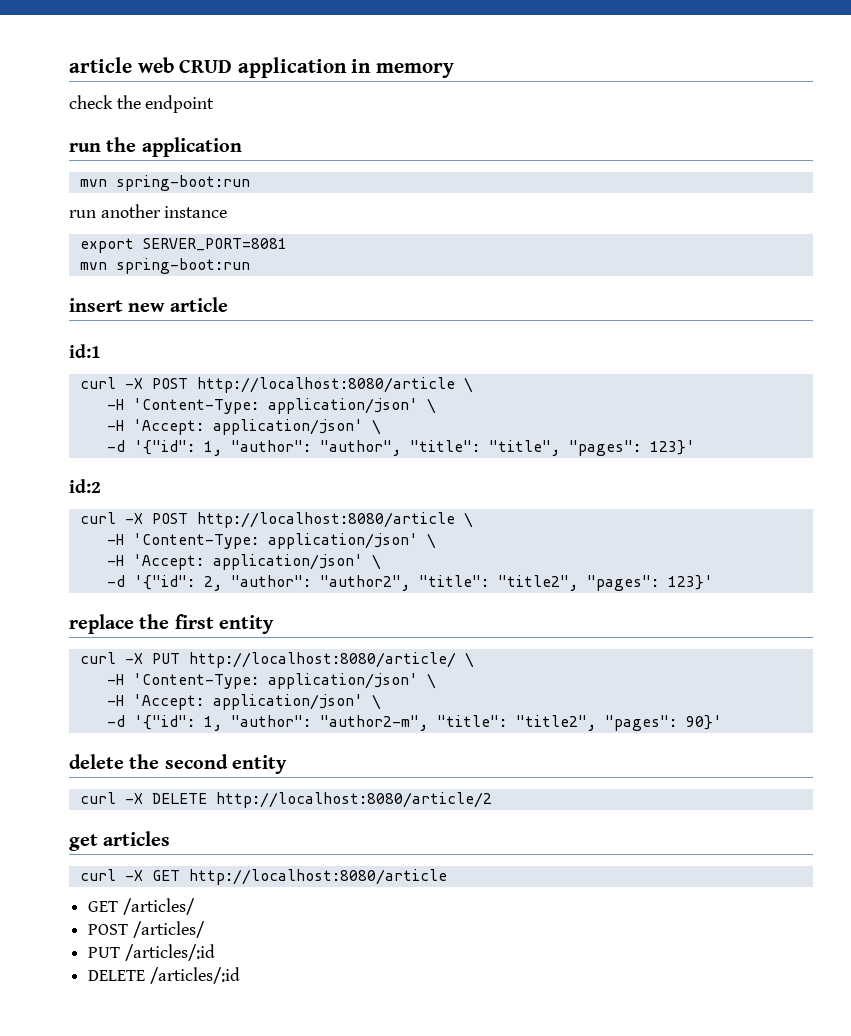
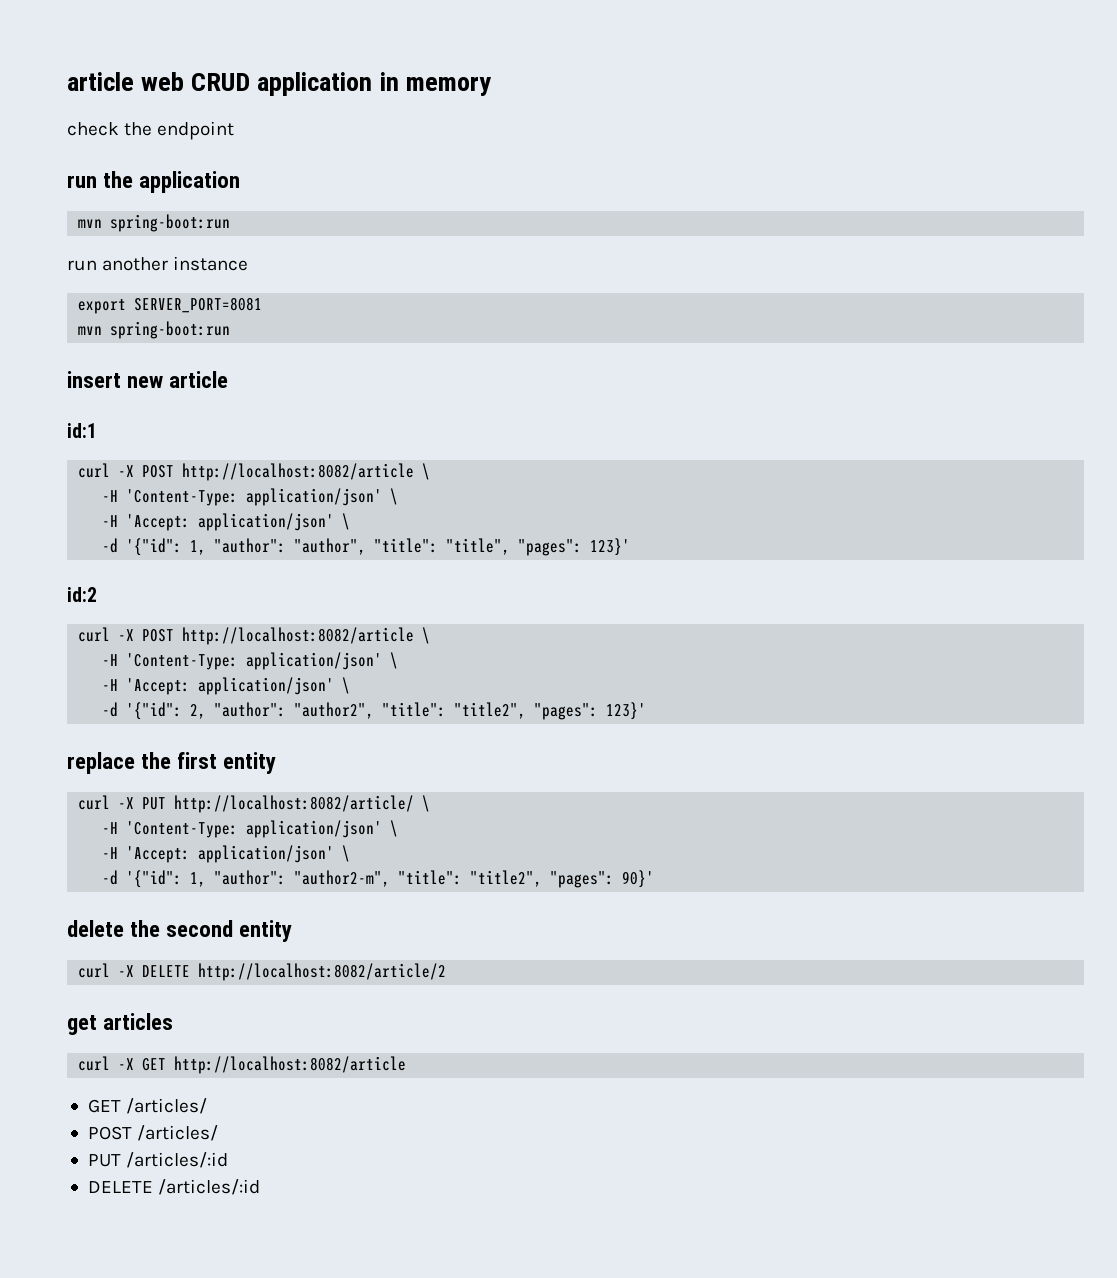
[196,377,455,393] http://localhost:8080/article -> [182,463,415,481] http://localhost:8082/article
[196,512,455,528] http://localhost:8080/article -> [182,627,415,645] http://localhost:8082/article
[188,652,456,668] http://localhost:8080/article/ -> [174,795,415,813] http://localhost:8082/article/
[215,792,492,808] http://localhost:8080/article/2 -> [198,963,447,981] http://localhost:8082/article/2
[188,869,447,885] http://localhost:8080/article -> [174,1056,407,1074] http://localhost:8082/article

